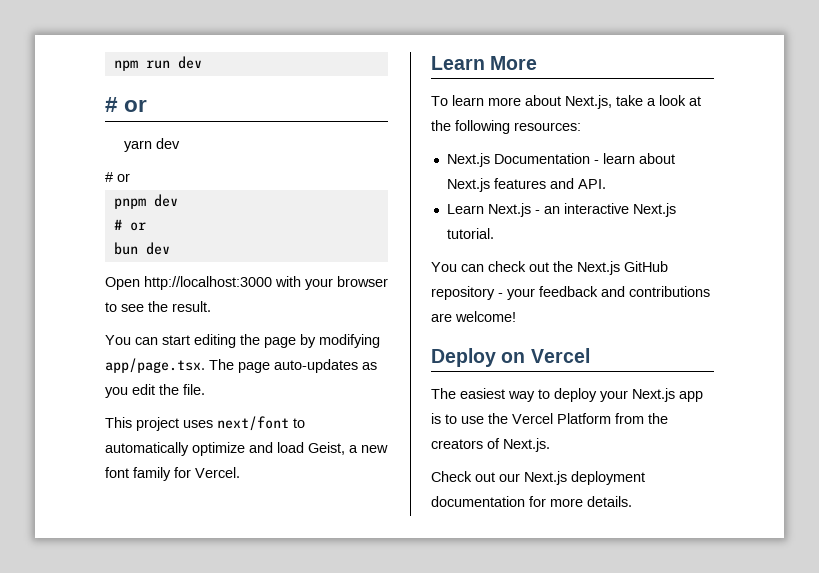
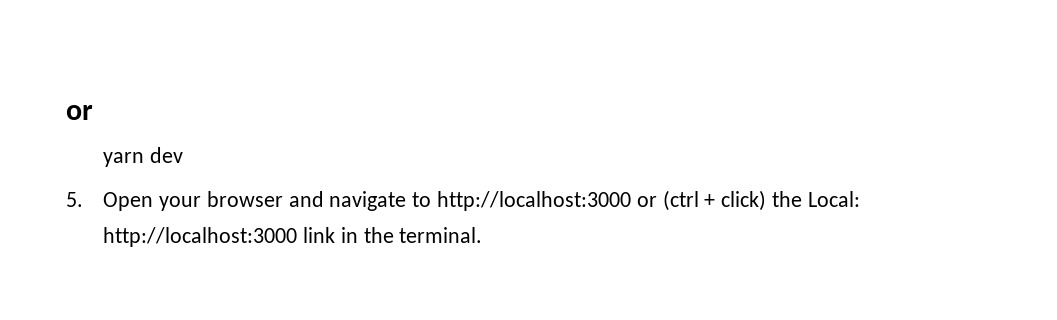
[113,56,202,71] [105,97,118,112] npm run dev // # -> (66, 112) none
[105,172,130,182] [113,194,178,209] [113,219,146,231] [113,242,170,255] [105,276,388,290] [105,301,211,312] [105,334,380,348] [105,358,377,373] [105,384,205,398] [105,416,305,431] [105,442,388,456] [105,467,240,481] [431,56,538,70] [431,95,701,109] [431,120,581,134] [446,153,675,167] [446,178,606,192] [446,203,676,217] [446,228,494,239] [431,261,668,275] [431,286,710,300] [431,311,516,322] [431,348,590,367] [431,388,703,402] [431,413,668,424] [431,438,550,452] [431,471,645,485] [431,496,632,507] # or // pnpm dev // # or // bun dev // Open http://localhost:3000 with your browser to see the result. // You can start editing the page by modifying app/page.tsx. The page auto-updates as you edit the file. // This project uses next/font to automatically optimize and load Geist, a new font family for Vercel. // Learn More // To learn more about Next.js, take a look at the following resources: // Next.js Documentation - learn about Next.js features and API. // Learn Next.js - an interactive Next.js tutorial. // You can check out the Next.js GitHub repository - your feedback and contributions are welcome! // Deploy on Vercel // The easiest way to deploy your Next.js app is to use the Vercel Platform from the creators of Next.js. // Check out our Next.js deployment documentation for more details. -> [66,190,860,211] [103,227,483,247] 5. Open your browser and navigate to http://localhost:3000 or (ctrl + click) the Local: http://localhost:3000 link in the terminal.

